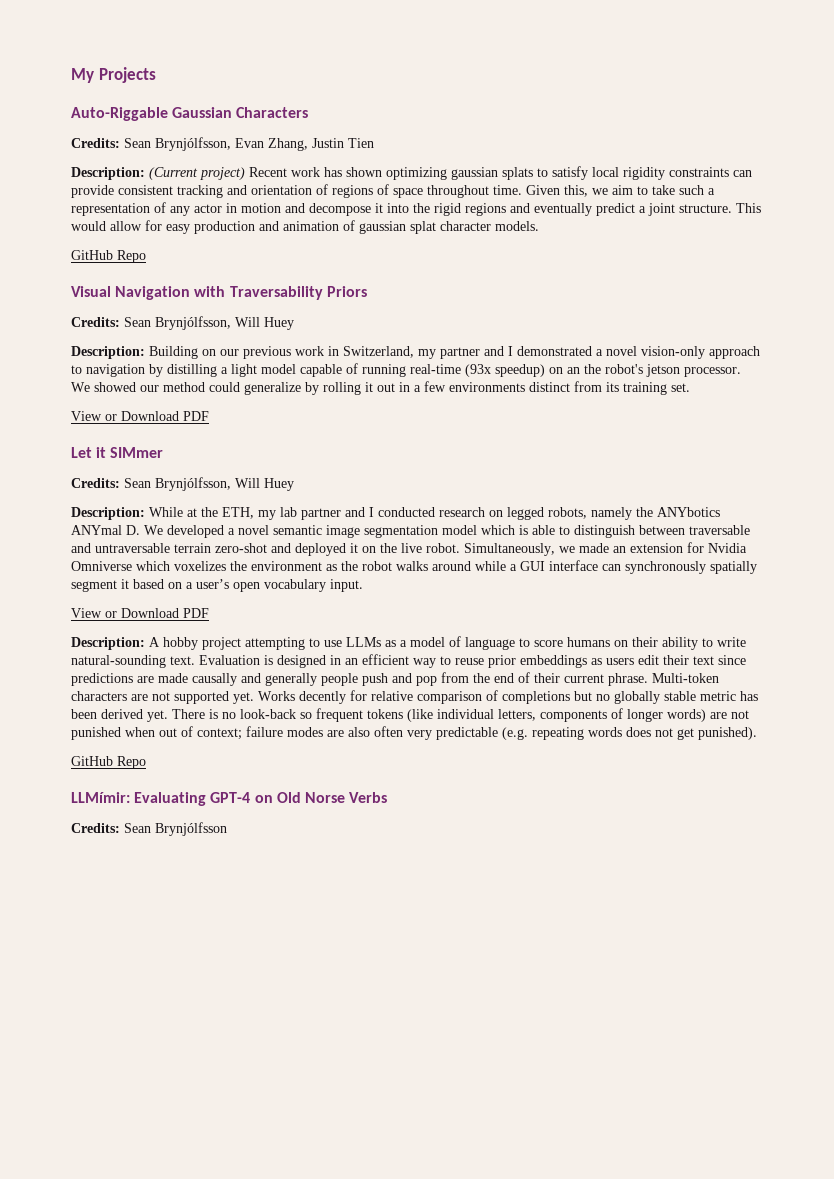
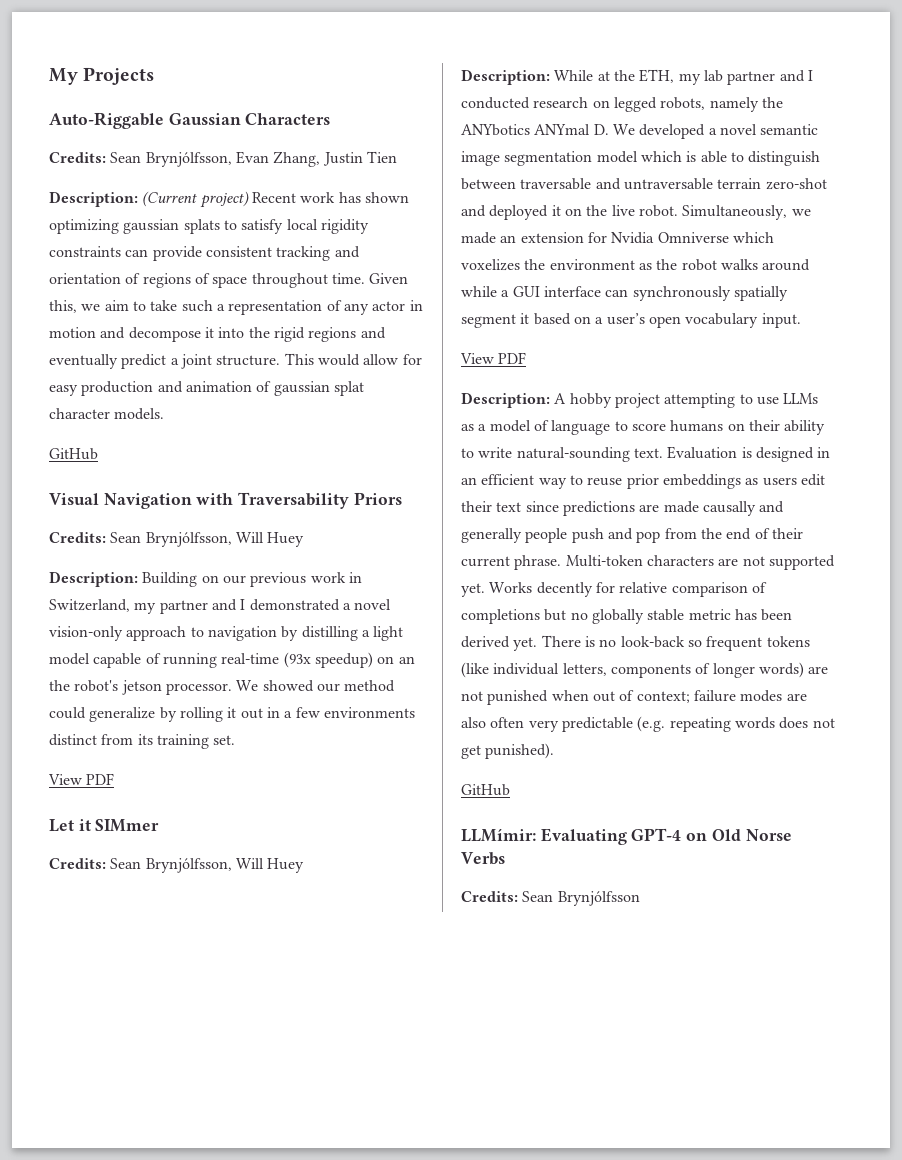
[117,250,146,263] Repo -> (98, 454) none
[105,411,179,421] or Download -> (82, 779) none
[105,608,179,618] or Download -> (494, 358) none
[117,756,146,769] Repo -> (510, 790) none

